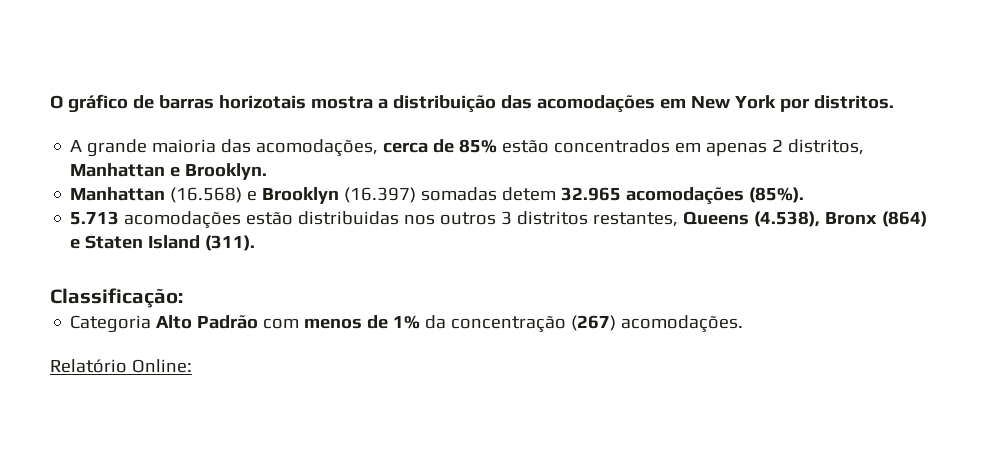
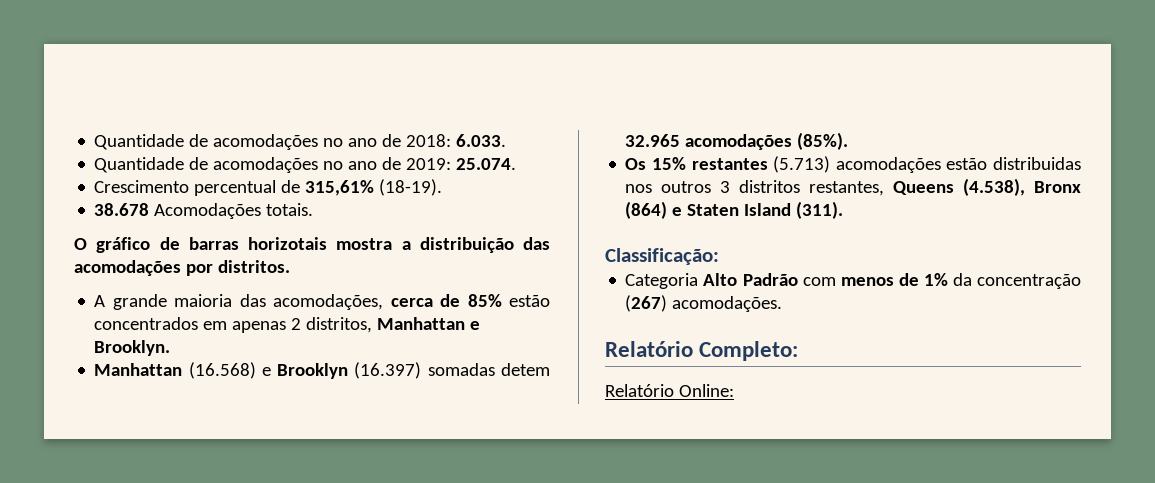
(50, 102) none -> [94,134,507,150] [94,157,517,173] [94,179,443,196] [94,203,314,219] Quantidade de acomodações no ano de 2018: 6.033. // Quantidade de acomodações no ano de 2019: 25.074. // Crescimento percentual de 315,61% (18-19). // 38.678 Acomodações totais. //
[659,95,776,109] em New York -> (181, 268) none
[70,211,120,225] 5.713 -> [625,156,831,173] Os 15% restantes (5.713)
(744, 324) none -> [605,341,799,361] // Relatório Completo:

